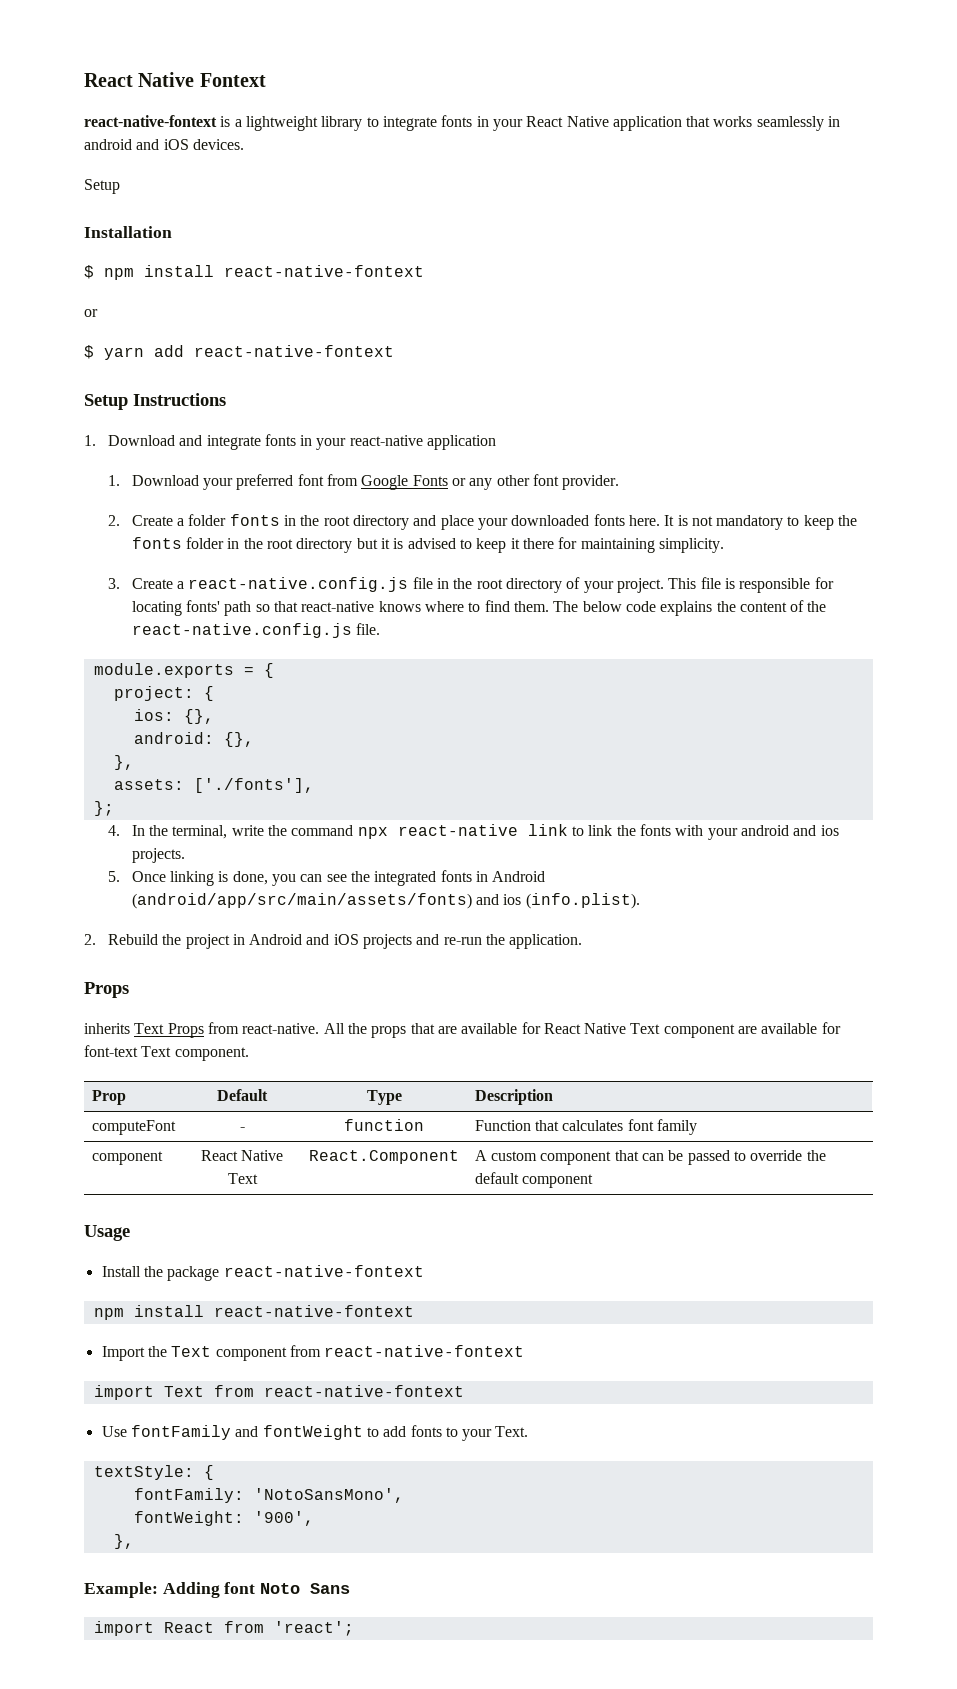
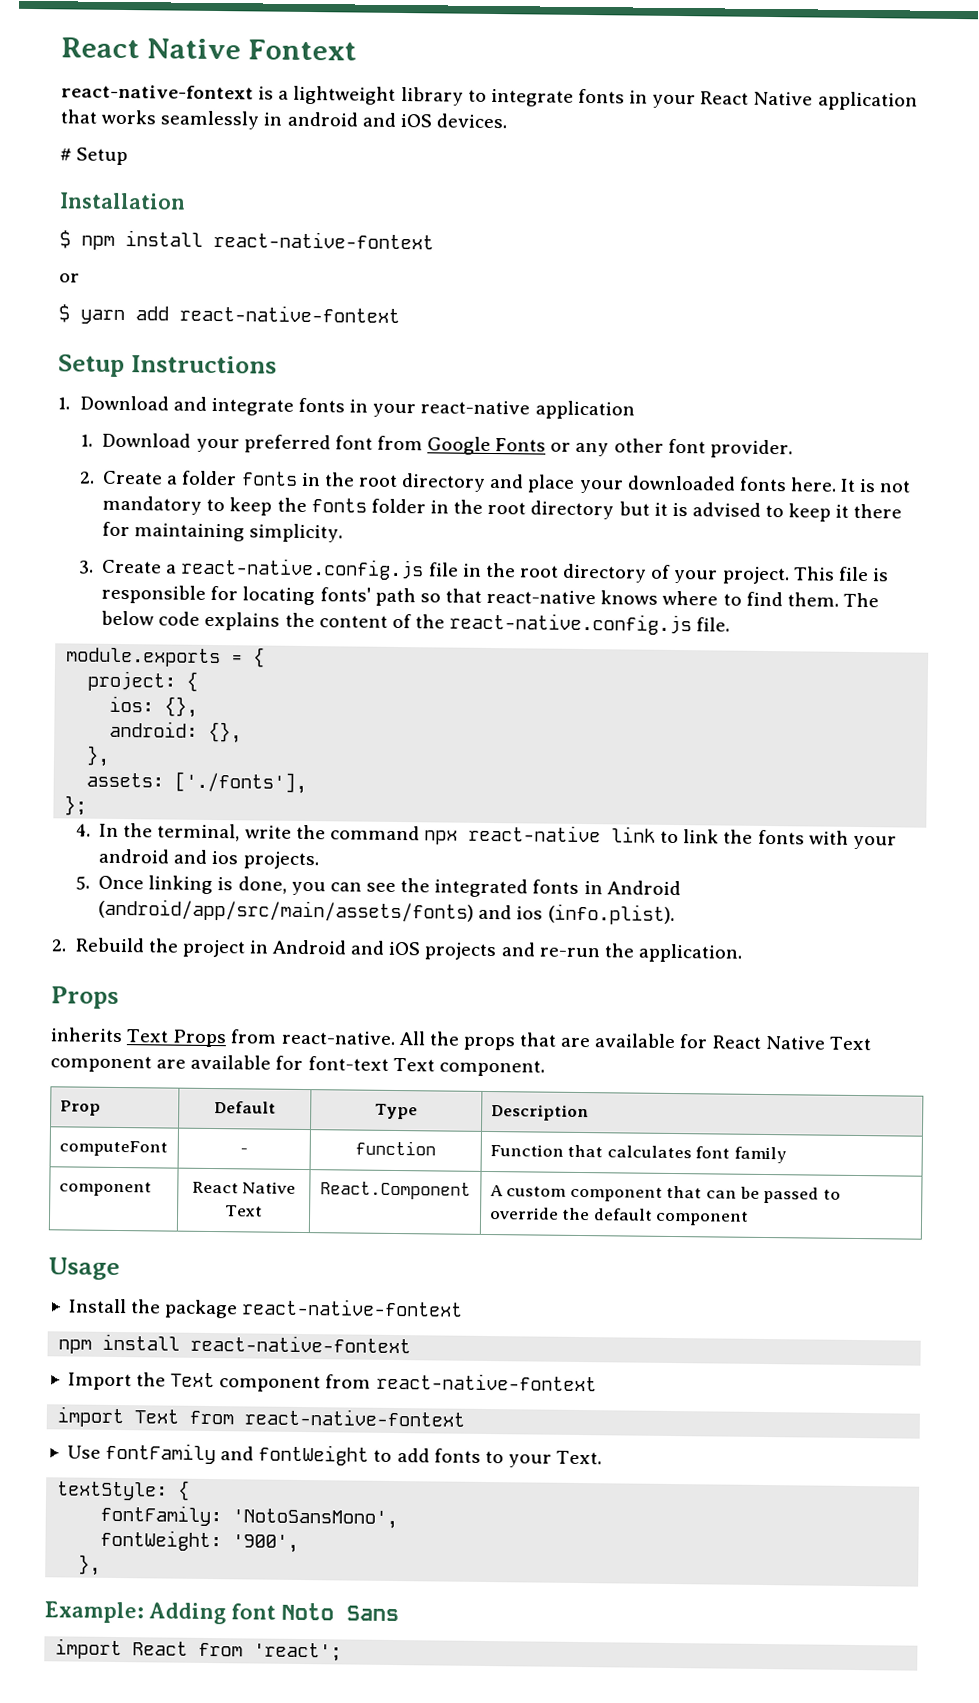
(244, 144) none -> [60,148,72,161] #

